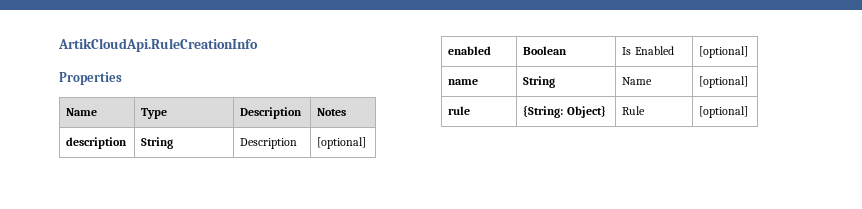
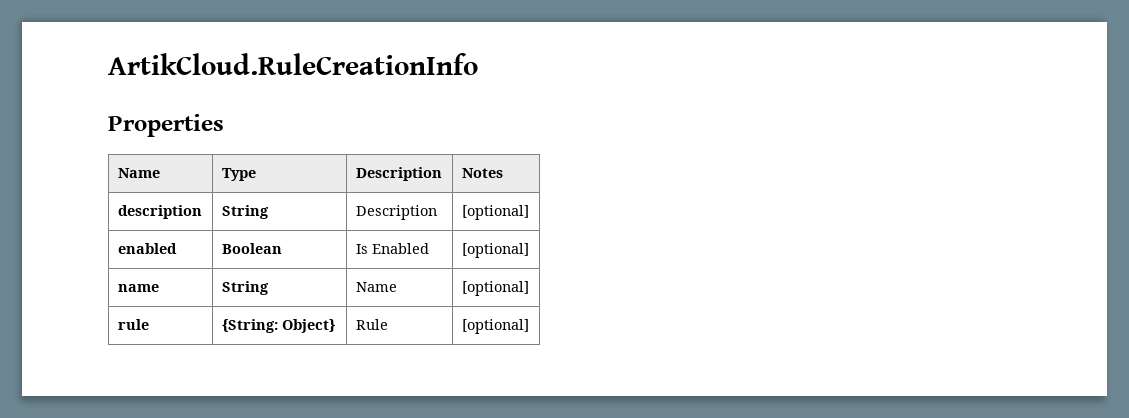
[58,38,258,52] ArtikCloudApi.RuleCreationInfo -> [108,53,478,75] ArtikCloud.RuleCreationInfo

